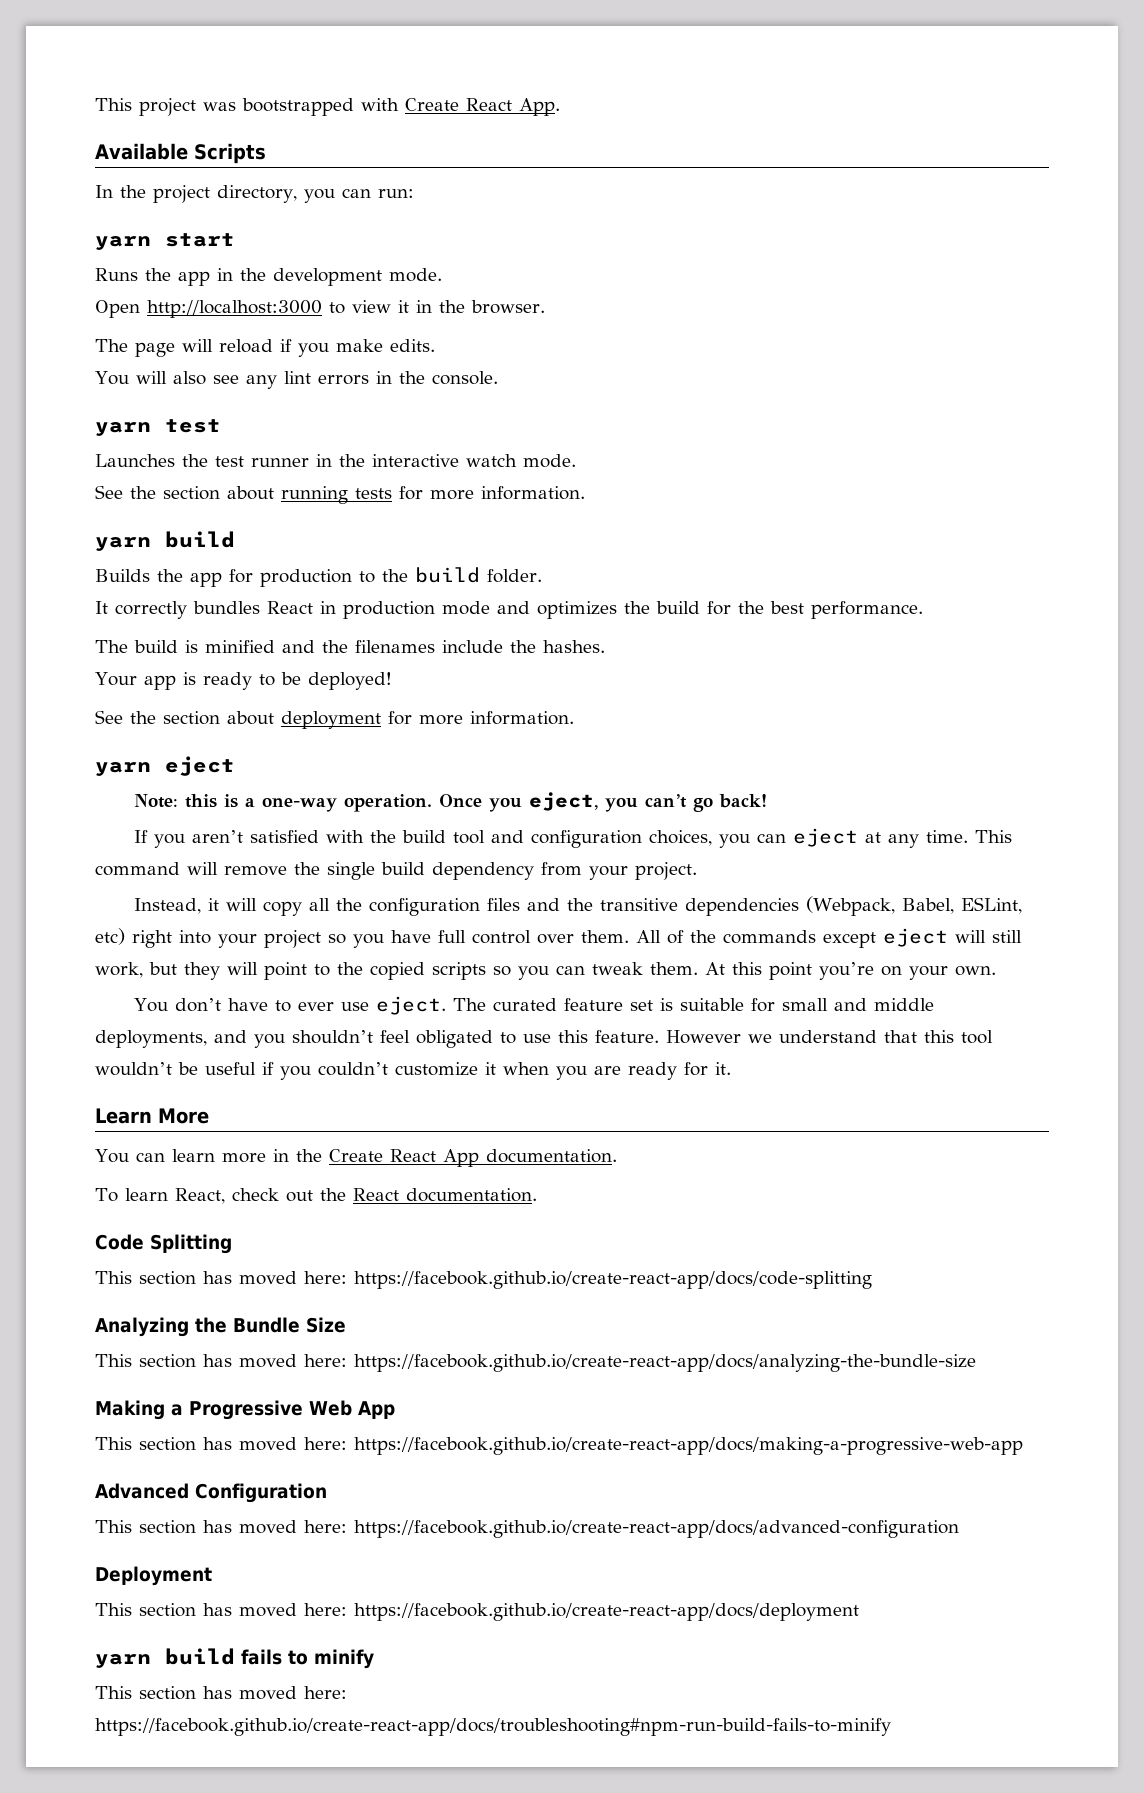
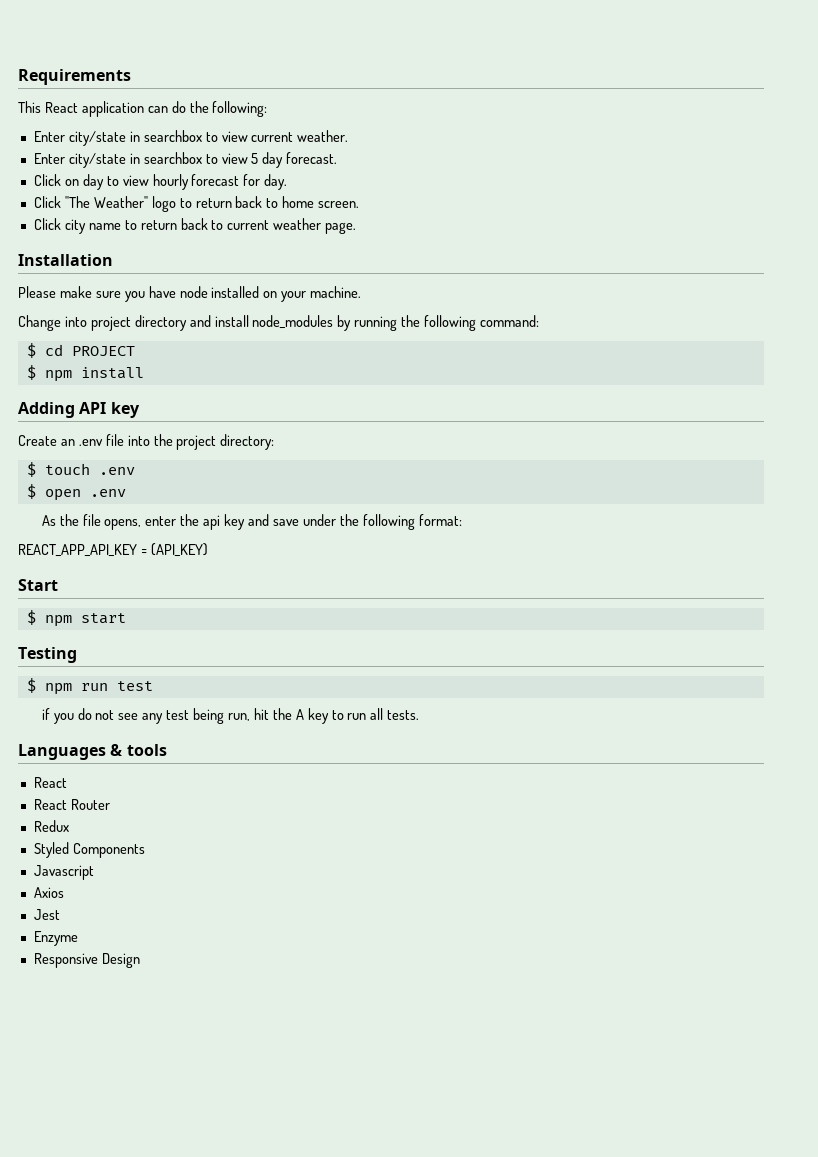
[95,98,560,116] [95,143,266,164] [95,185,414,203] [95,233,235,250] [95,268,442,286] [95,300,545,318] [95,339,435,357] [95,371,498,389] [95,419,221,436] [95,454,576,468] [95,485,585,504] [95,531,235,551] [95,567,542,587] [95,601,923,619] [95,640,605,653] [95,672,392,690] [95,710,574,729] [95,756,235,776] [134,792,768,812] [134,828,1013,848] [95,862,697,880] [134,896,1023,916] [95,928,1022,948] [95,962,996,980] [134,996,935,1015] [95,1030,993,1048] [95,1062,731,1080] [95,1108,209,1124] [95,1149,617,1167] [95,1188,537,1204] [95,1234,232,1254] [95,1271,872,1289] [95,1317,346,1337] [95,1354,976,1372] [95,1400,395,1420] [95,1437,1023,1455] [95,1483,327,1503] [95,1520,959,1538] [95,1566,212,1586] [95,1603,859,1621] [95,1648,374,1669] [95,1686,347,1700] [95,1718,891,1736] This project was bootstrapped with Create React App. // Available Scripts // In the project directory, you can run: // yarn start // Runs the app in the development mode. // Open http://localhost:3000 to view it in the browser. // The page will reload if you make edits. // You will also see any lint errors in the console. // yarn test // Launches the test runner in the interactive watch mode. // See the section about running tests for more information. // yarn build // Builds the app for production to the build folder. // It correctly bundles React in production mode and optimizes the build for the best performance. // The build is minified and the filenames include the hashes. // Your app is ready to be deployed! // See the section about deployment for more information. // yarn eject // Note: this is a one-way operation. Once you eject, you can’t go back! // If you aren’t satisfied with the build tool and configuration choices, you can eject at any time. This command will remove the single build dependency from your project. // Instead, it will copy all the configuration files and the transitive dependencies (Webpack, Babel, ESLint, etc) right into your project so you have full control over them. All of the commands except eject will still work, but they will point to the copied scripts so you can tweak them. At this point you’re on your own. // You don’t have to ever use eject. The curated feature set is suitable for small and middle deployments, and you shouldn’t feel obligated to use this feature. However we understand that this tool wouldn’t be useful if you couldn’t customize it when you are ready for it. // Learn More // You can learn more in the Create React App documentation. // To learn React, check out the React documentation. // Code Splitting // This section has moved here: https://facebook.github.io/create-react-app/docs/code-splitting // Analyzing the Bundle Size // This section has moved here: https://facebook.github.io/create-react-app/docs/analyzing-the-bundle-size // Making a Progressive Web App // This section has moved here: https://facebook.github.io/create-react-app/docs/making-a-progressive-web-app // Advanced Configuration // This section has moved here: https://facebook.github.io/create-react-app/docs/advanced-configuration // Deployment // This section has moved here: https://facebook.github.io/create-react-app/docs/deployment // yarn build fails to minify // This section has moved here: https://facebook.github.io/create-react-app/docs/troubleshooting#npm-run-build-fails-to-minify -> [18,69,131,85] [18,101,268,117] [33,130,349,146] [33,152,338,168] [33,174,288,190] [33,196,360,212] [33,218,357,234] [18,254,113,266] [18,286,362,302] [18,315,540,331] [26,343,135,358] [26,365,144,382] [18,402,140,418] [18,434,275,450] [26,462,135,477] [26,484,126,501] [41,514,462,530] [18,543,208,557] [18,579,58,591] [26,610,126,627] [18,647,77,663] [26,678,153,695] [41,708,420,724] [18,744,167,760] [33,777,67,788] [33,799,110,810] [33,820,69,832] [33,842,145,858] [33,865,94,880] [33,887,64,898] [33,909,60,920] [33,931,78,946] [33,953,140,968] Requirements // This React application can do the following: // Enter city/state in searchbox to view current weather. // Enter city/state in searchbox to view 5 day forecast. // Click on day to view hourly forecast for day. // Click "The Weather" logo to return back to home screen. // Click city name to return back to current weather page. // Installation // Please make sure you have node installed on your machine. // Change into project directory and install node_modules by running the following command: // $ cd PROJECT // $ npm install // Adding API key // Create an .env file into the project directory: // $ touch .env // $ open .env // As the file opens, enter the api key and save under the following format: // REACT_APP_API_KEY = (API_KEY) // Start // $ npm start // Testing // $ npm run test // if you do not see any test being run, hit the A key to run all tests. // Languages & tools // React // React Router // Redux // Styled Components // Javascript // Axios // Jest // Enzyme // Responsive Design

